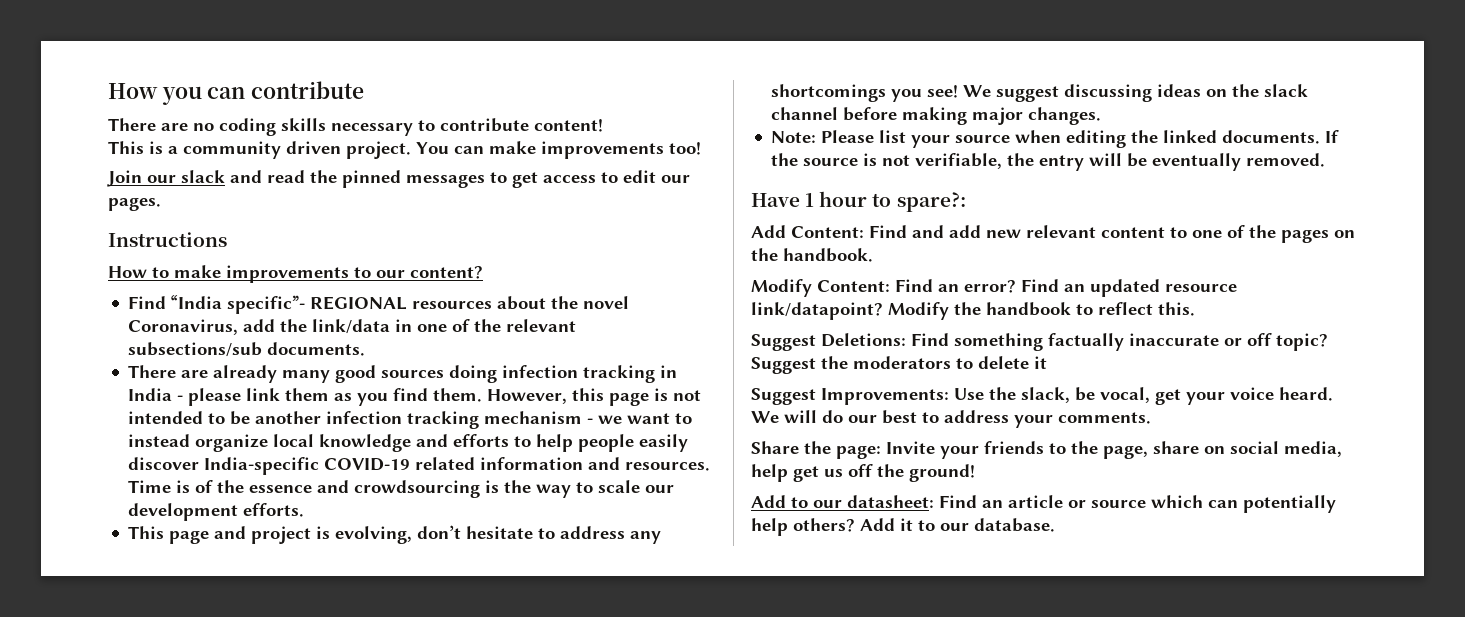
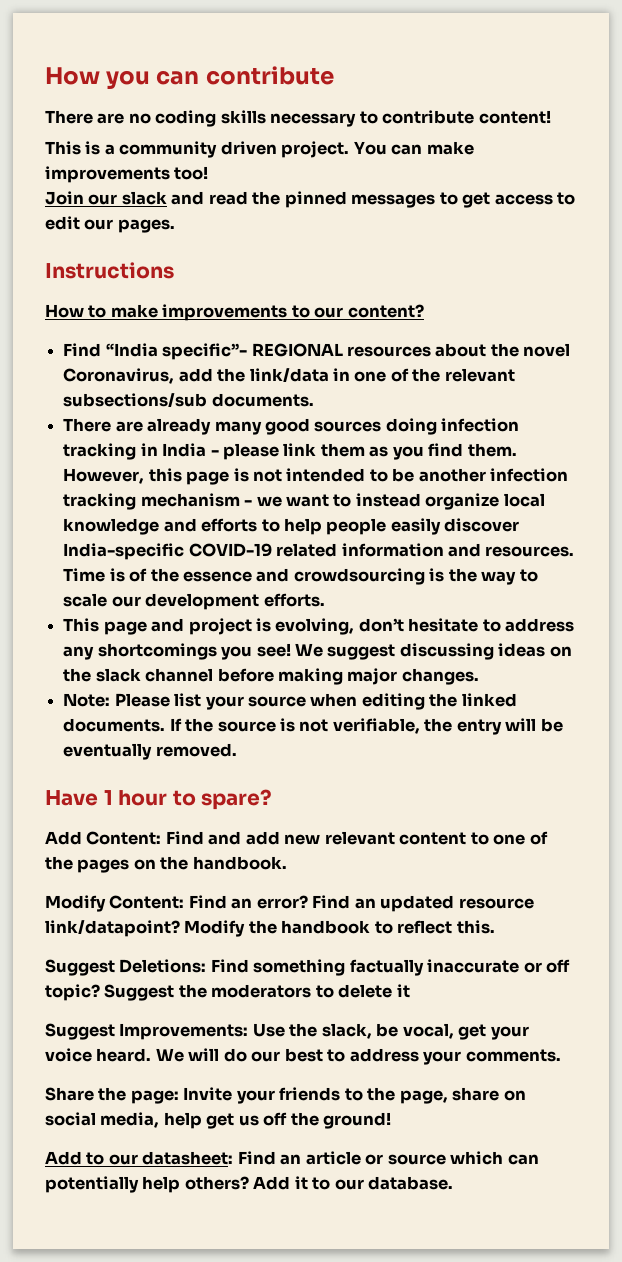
[896,192,966,212] spare?: -> [201,789,273,810] spare?

